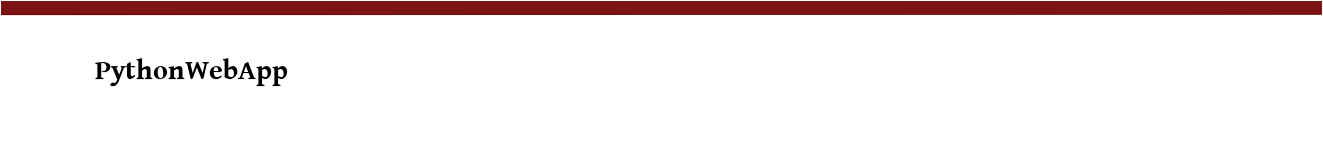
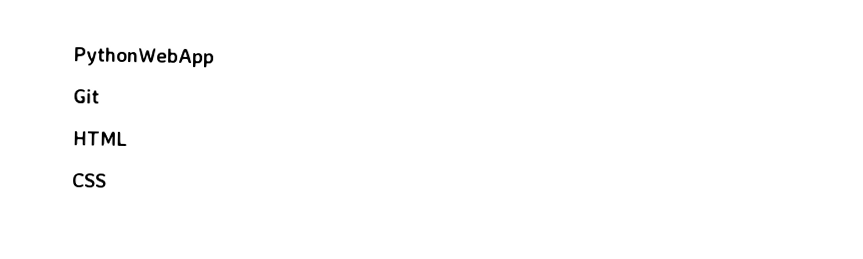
(289, 72) none -> [73,89,100,104] [72,131,127,147] [72,173,107,188] // Git // HTML // CSS

